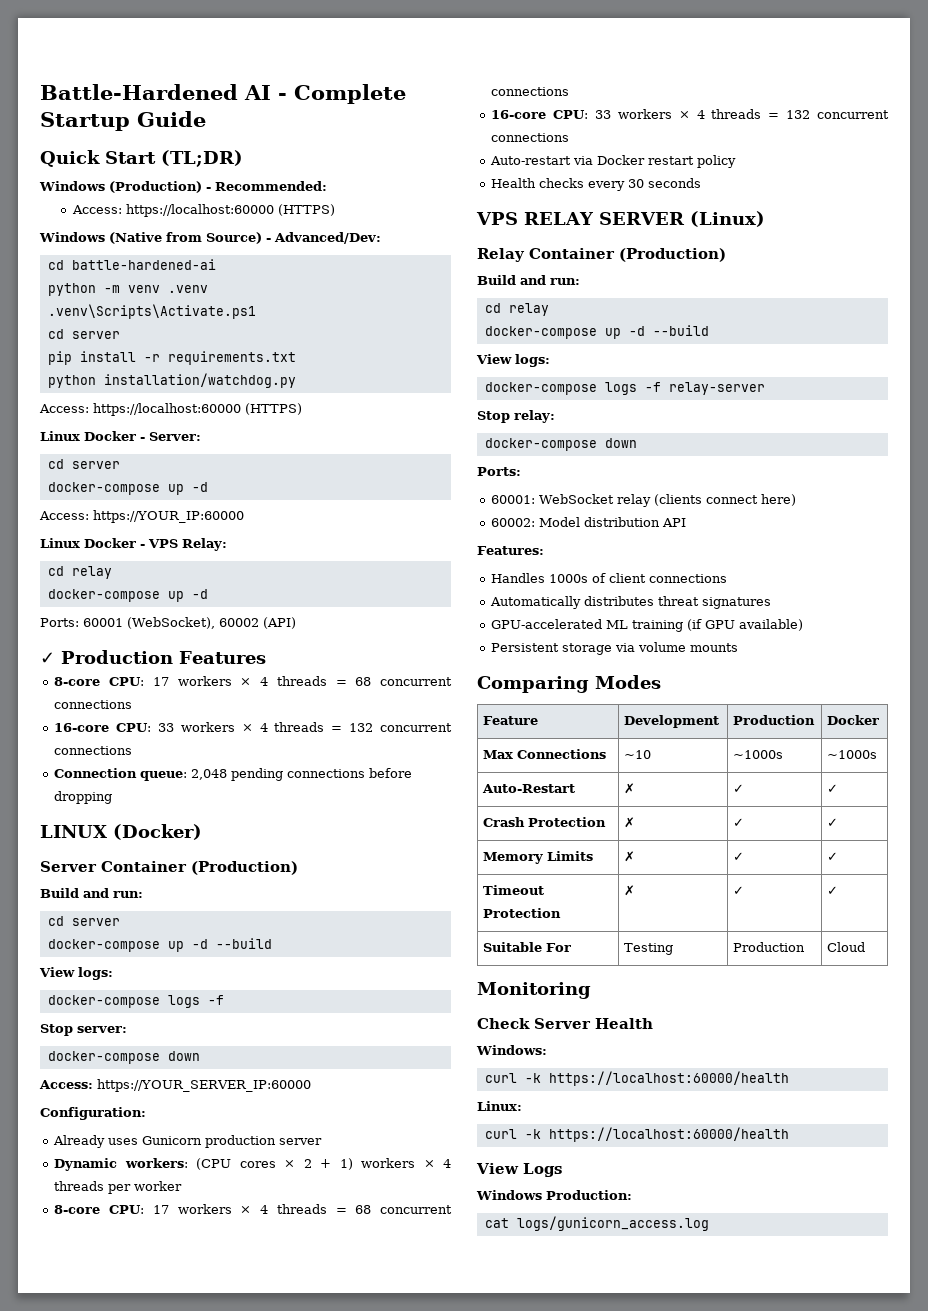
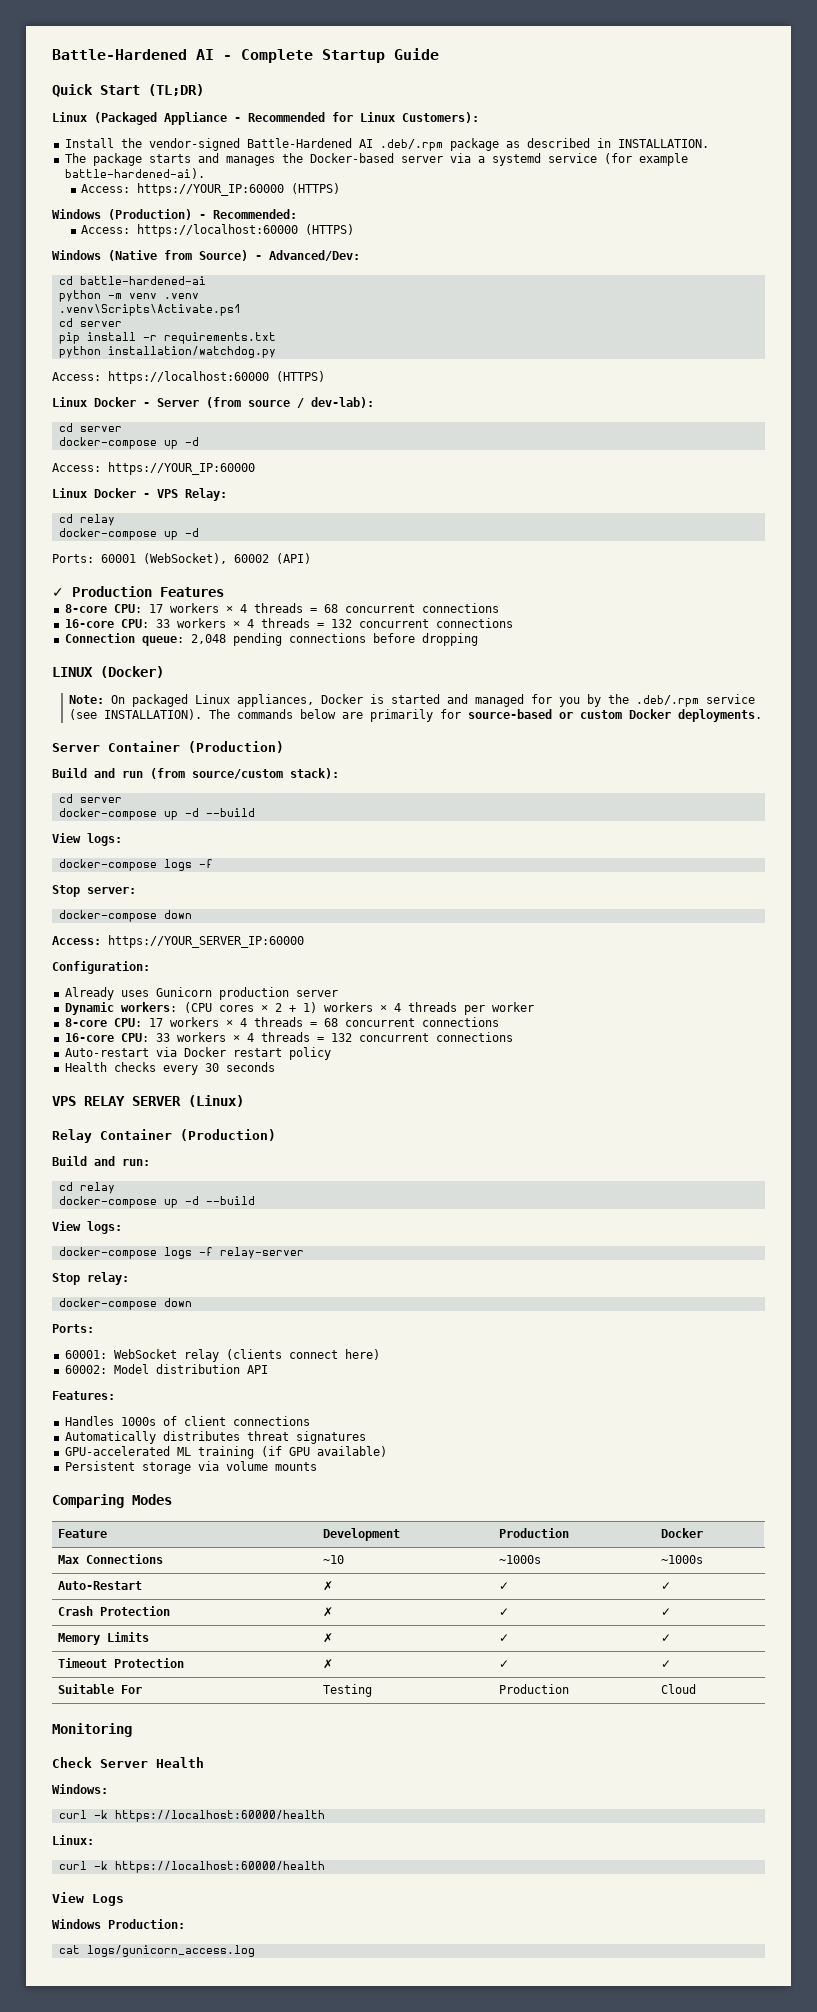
(243, 158) none -> [52,112,479,125] [64,138,709,151] [64,153,688,166] [64,168,205,179] [81,183,341,196] // Linux (Packaged Appliance - Recommended for Linux Customers): // Install the vendor-signed Battle-Hardened AI .deb/.rpm package as described in INSTALLATION. // The package starts and manages the Docker-based server via a systemd service (for example battle-hardened-ai). // Access: https://YOUR_IP:60000 (HTTPS)
[149,432,201,441] Server: -> [157,397,374,408] Server (from source / dev-lab):
(202, 832) none -> [68,694,755,707] [68,709,762,722] // Note: On packaged Linux appliances, Docker is started and managed for you by the .deb/.rpm service (see INSTALLATION). The commands below are primarily for source-based or custom Docker deployments.
[113,891,143,898] run: -> [122,768,339,779] run (from source/custom stack):

